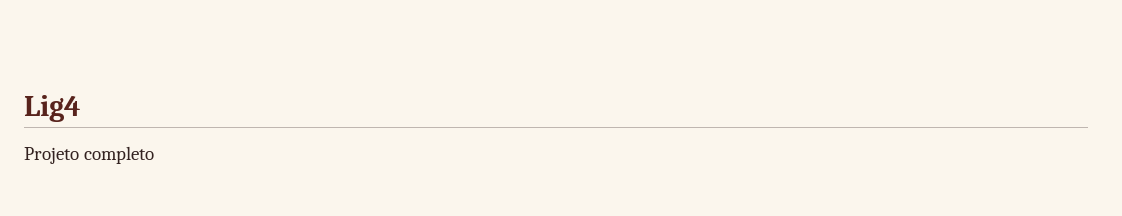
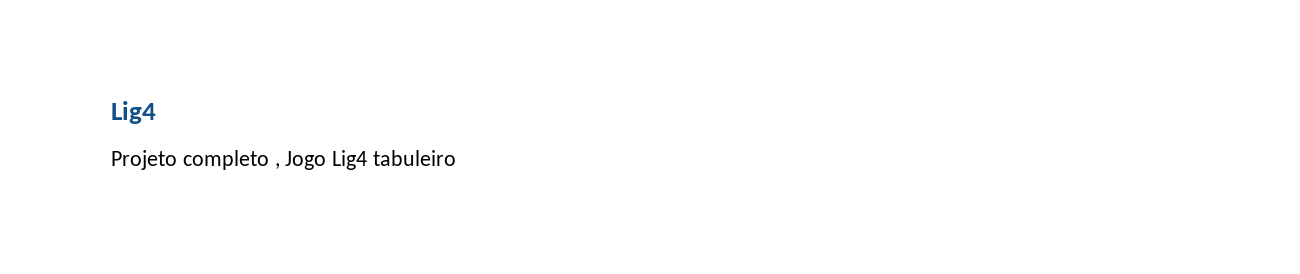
(155, 155) none -> [274,150,457,170] , Jogo Lig4 tabuleiro

